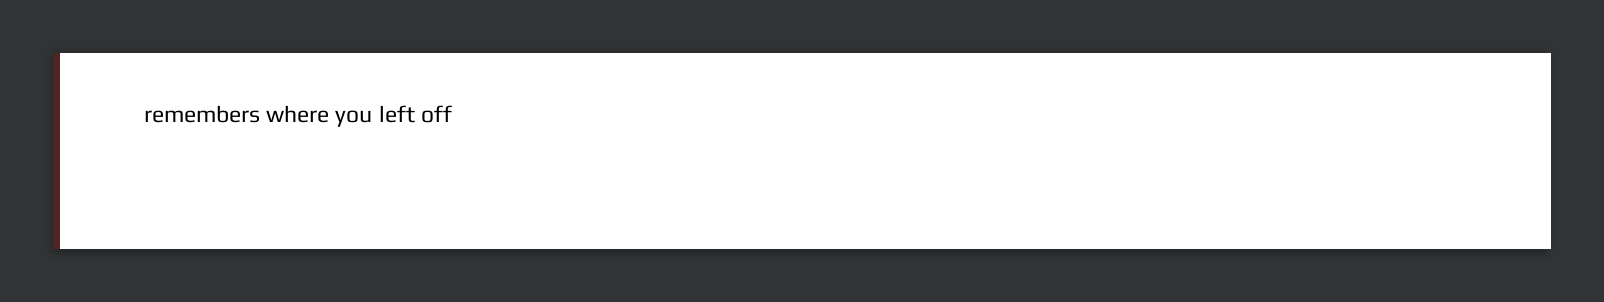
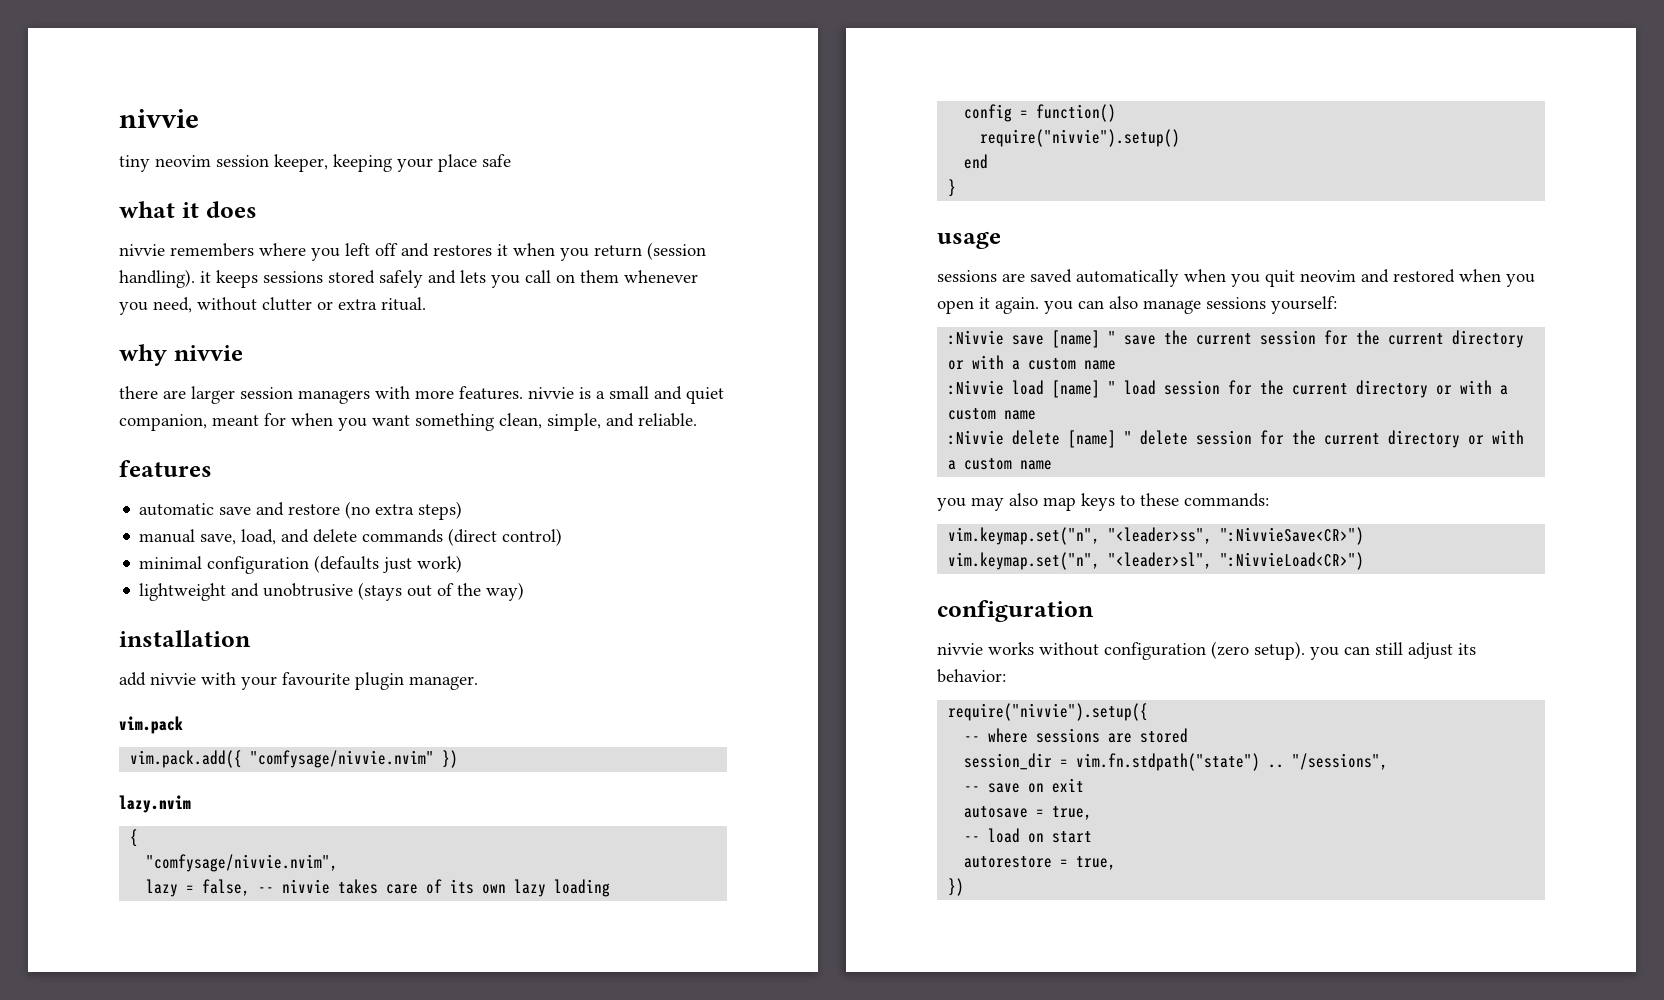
(144, 114) none -> [119,109,199,128] [119,154,511,172] [119,201,257,218] [119,244,165,256] nivvie // tiny neovim session keeper, keeping your place safe // what it does // nivvie
(452, 114) none -> [401,242,706,261] [119,269,698,288] [119,297,426,315] [119,344,243,366] [119,386,724,404] [119,413,697,431] [119,460,212,477] [139,501,463,520] [139,528,563,546] [139,555,463,574] [139,582,525,601] [119,630,251,647] [119,672,478,690] [119,716,183,734] [130,750,459,768] [119,795,191,813] [130,829,139,847] [146,854,339,872] [146,879,611,897] [964,104,1117,122] [980,129,1181,147] [964,154,989,169] [948,179,957,197] [937,231,1001,249] [937,269,1535,287] [937,296,1337,314] [948,330,1525,348] [948,355,1117,370] [948,380,1509,398] [948,408,1037,420] [948,430,1525,448] [948,458,1053,470] [937,493,1269,511] [948,527,1365,545] [948,552,1365,570] [937,600,1094,622] [937,641,1476,660] [937,669,1006,683] [948,703,1149,721] [964,728,1189,743] [964,753,1389,771] [964,778,1085,793] [964,806,1093,820] [964,828,1093,843] [964,856,1117,870] [948,878,965,896] and restores it when you return (session handling). it keeps sessions stored safely and lets you call on them whenever you need, without clutter or extra ritual. // why nivvie // there are larger session managers with more features. nivvie is a small and quiet companion, meant for when you want something clean, simple, and reliable. // features // automatic save and restore (no extra steps) // manual save, load, and delete commands (direct control) // minimal configuration (defaults just work) // lightweight and unobtrusive (stays out of the way) // installation // add nivvie with your favourite plugin manager. // vim.pack // vim.pack.add({ "comfysage/nivvie.nvim" }) // lazy.nvim // { // "comfysage/nivvie.nvim", // lazy = false, -- nivvie takes care of its own lazy loading // config = function() // require("nivvie").setup() // end // } // usage // sessions are saved automatically when you quit neovim and restored when you open it again. you can also manage sessions yourself: // :Nivvie save [name] " save the current session for the current directory or with a custom name // :Nivvie load [name] " load session for the current directory or with a custom name // :Nivvie delete [name] " delete session for the current directory or with a custom name // you may also map keys to these commands: // vim.keymap.set("n", "<leader>ss", ":NivvieSave<CR>") // vim.keymap.set("n", "<leader>sl", ":NivvieLoad<CR>") // configuration // nivvie works without configuration (zero setup). you can still adjust its behavior: // require("nivvie").setup({ // -- where sessions are stored // session_dir = vim.fn.stdpath("state") .. "/sessions", // -- save on exit // autosave = true, // -- load on start // autorestore = true, // })

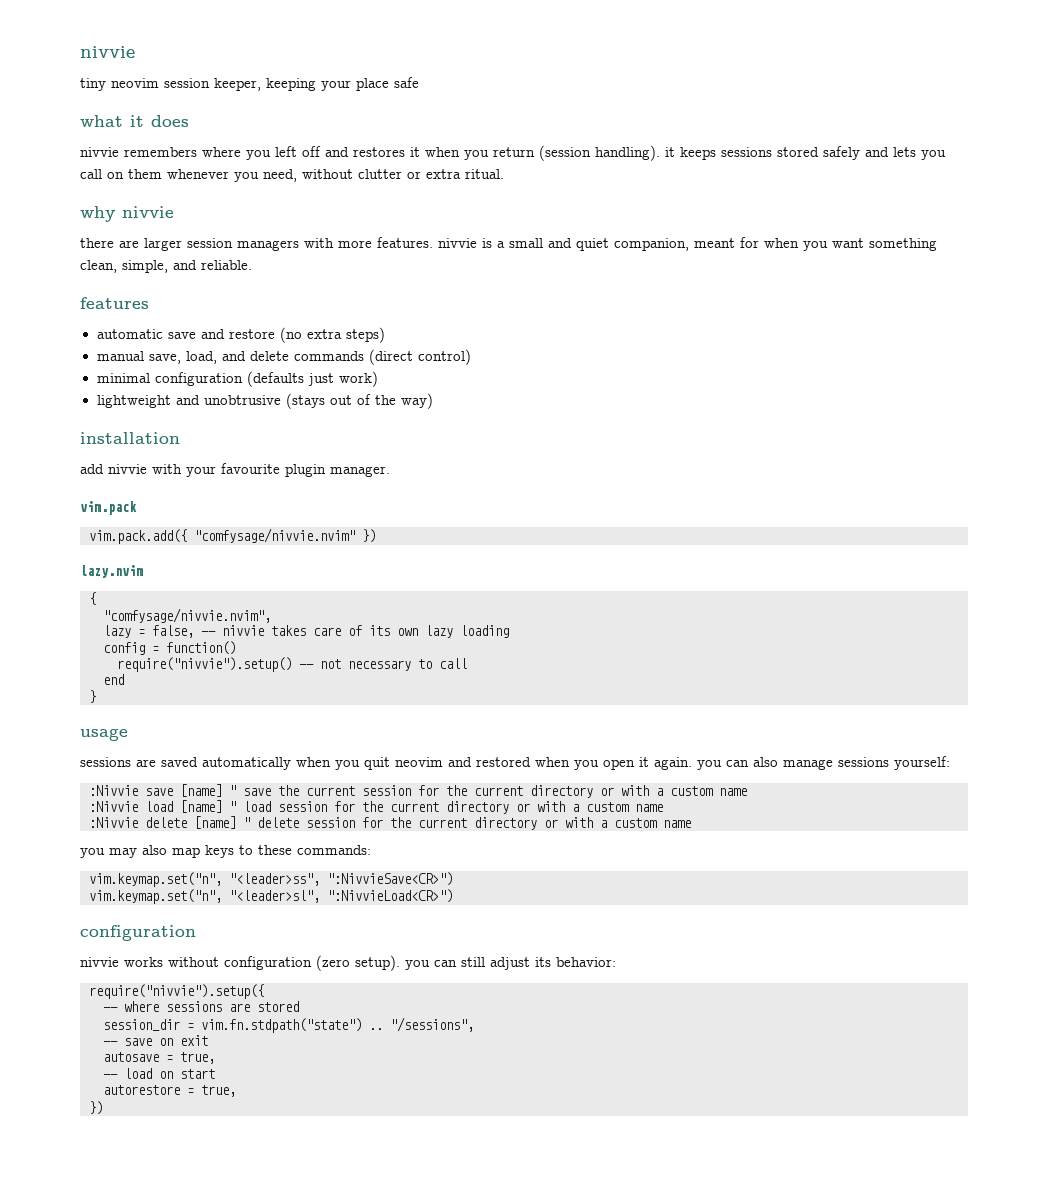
(1181, 138) none -> [299,658,467,671] -- not necessary to call

